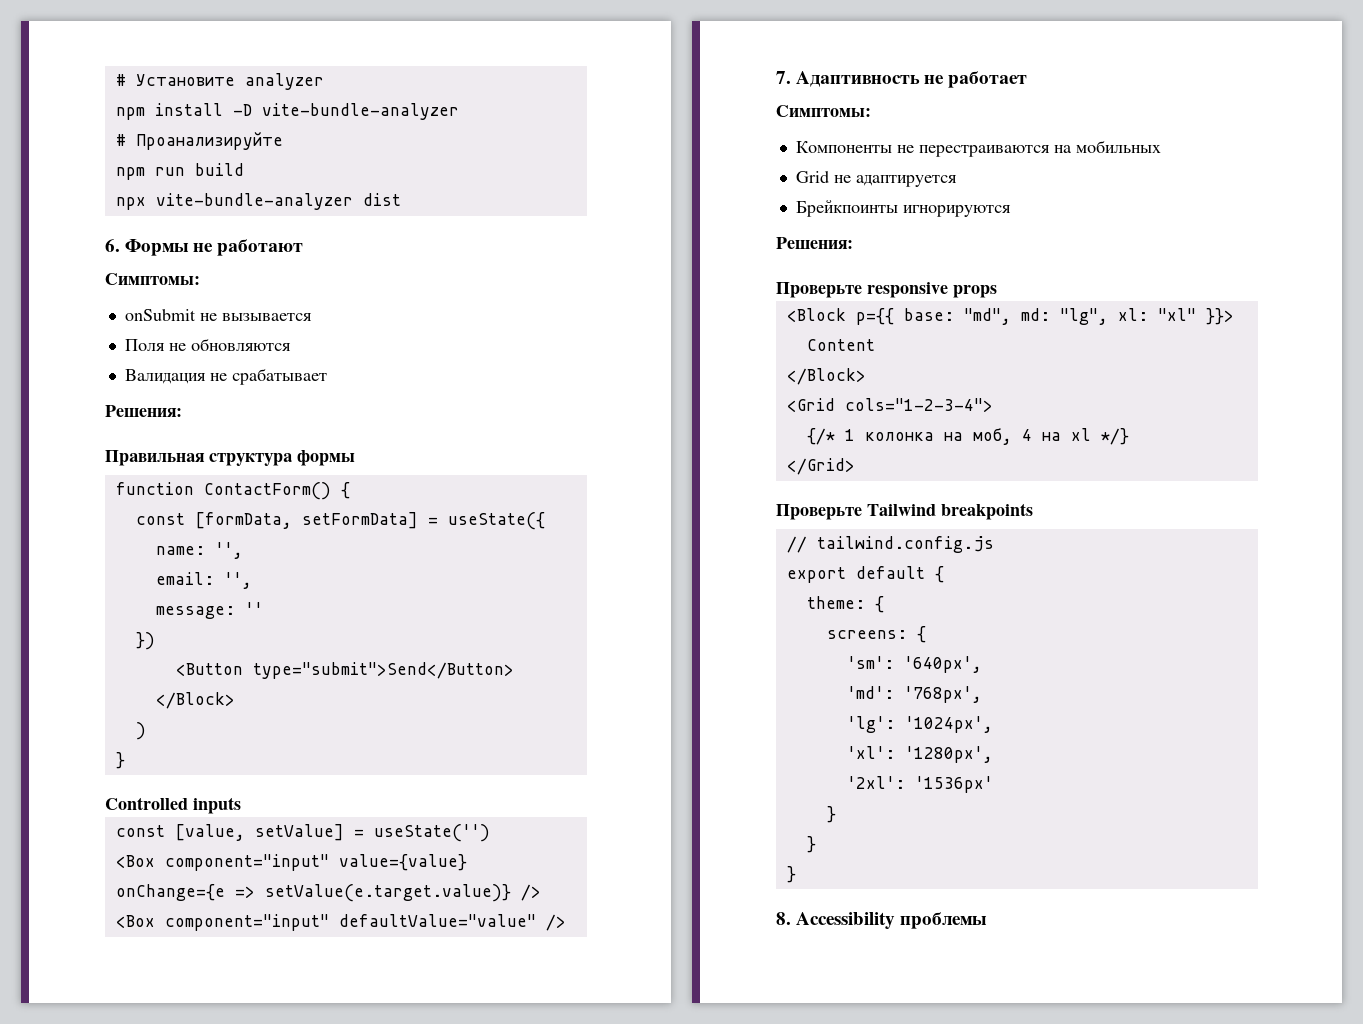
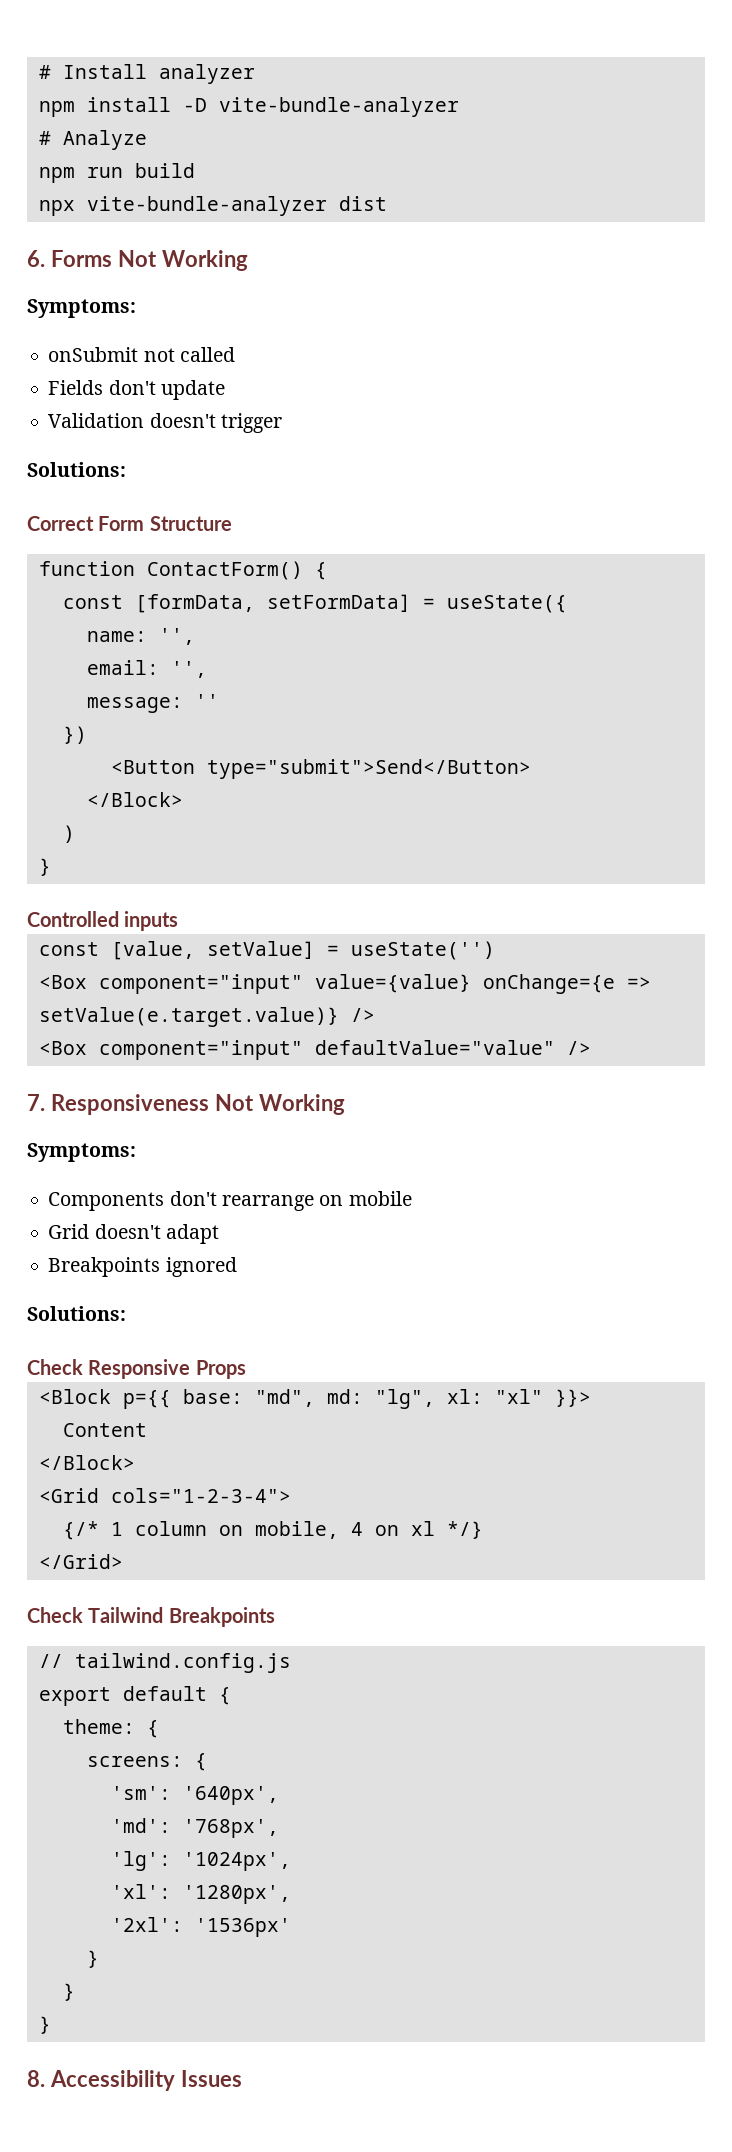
[115,74,235,86] # Установите -> [38,64,147,79] # Install
[135,132,283,150] Проанализируйте -> [62,130,147,150] Analyze
[125,239,304,256] [105,273,200,285] [124,309,312,321] [124,338,291,351] [124,368,327,385] [105,405,182,417] [105,450,355,466] Формы не работают // Симптомы: // onSubmit не вызывается // Поля не обновляются // Валидация не срабатывает // Решения: // Правильная структура формы -> [50,250,248,271] [27,299,136,318] [48,347,235,362] [48,380,225,400] [48,413,282,433] [27,462,126,477] [27,516,232,531] Forms Not Working // Symptoms: // onSubmit not called // Fields don't update // Validation doesn't trigger // Solutions: // Correct Form Structure
[796,71,1028,88] [776,105,871,117] [795,140,1161,157] [795,171,957,187] [795,200,1011,217] [776,237,853,249] [776,282,997,298] Адаптивность не работает // Симптомы: // Компоненты не перестраиваются на мобильных // Grid не адаптируется // Брейкпоинты игнорируются // Решения: // Проверьте responsive props -> [50,1094,345,1115] [27,1143,136,1162] [48,1191,412,1211] [48,1224,219,1244] [48,1257,237,1277] [27,1306,126,1321] [27,1359,246,1379] Responsiveness Not Working // Symptoms: // Components don't rearrange on mobile // Grid doesn't adapt // Breakpoints ignored // Solutions: // Check Responsive Props
[864,428,1061,445] колонка на моб, 4 на -> [134,1521,399,1539] column on mobile, 4 on
[776,503,1033,520] Проверьте Tailwind breakpoints -> [27,1607,275,1627] Check Tailwind Breakpoints
[900,912,988,929] проблемы -> [180,2070,242,2087] Issues

